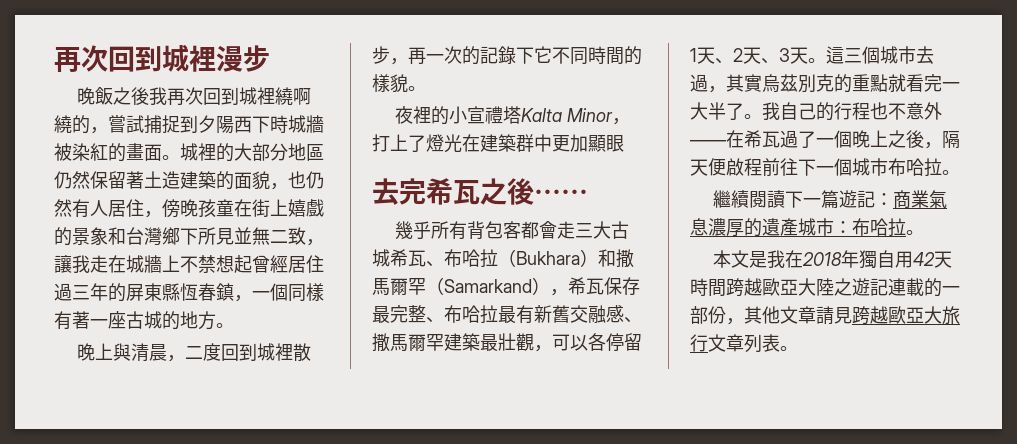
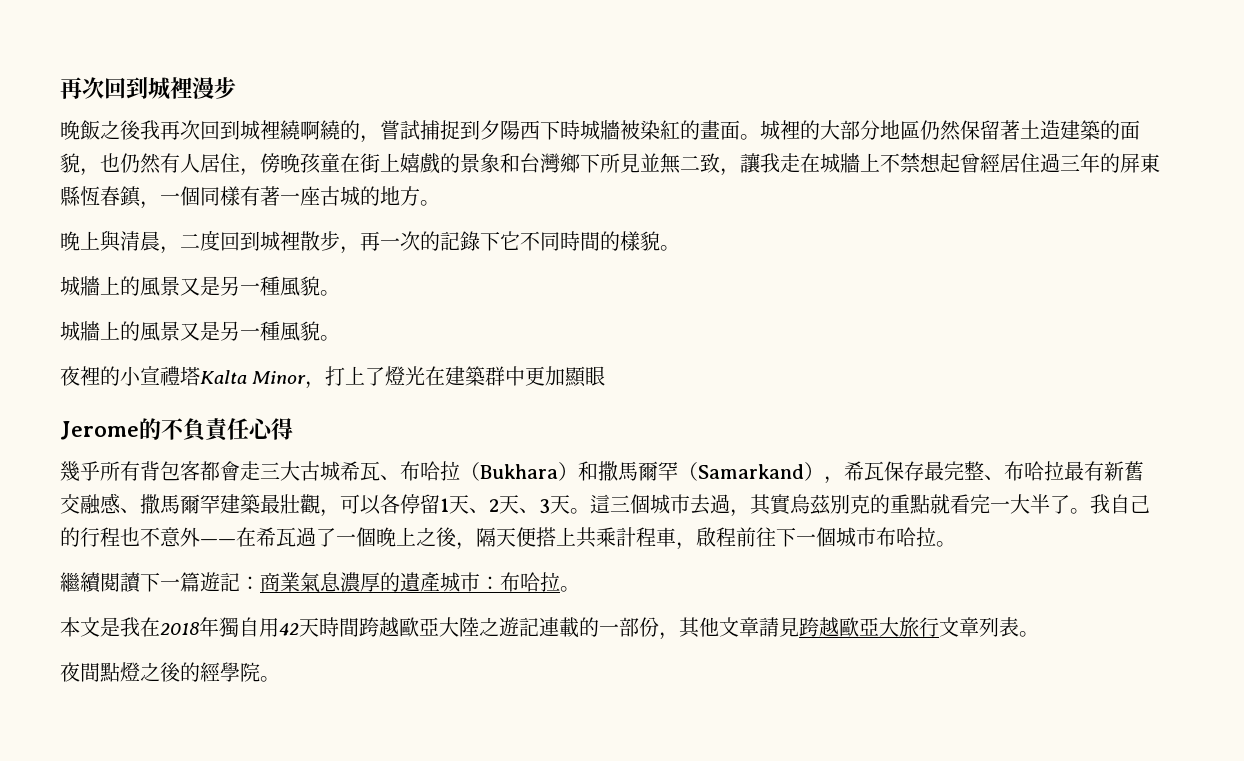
(426, 88) none -> [60,276,340,296] [60,321,340,341] // 城牆上的風景又是另一種風貌。 // 城牆上的風景又是另一種風貌。
[372,178,588,205] 去完希瓦之後⋯⋯ -> [60,418,293,442] Jerome的不負責任心得
(726, 167) none -> [536,527,696,550] 搭上共乘計程車，
(798, 348) none -> [60,662,280,682] // 夜間點燈之後的經學院。

